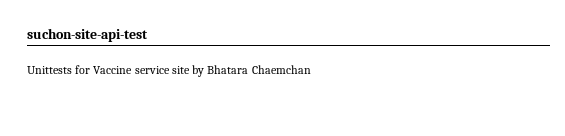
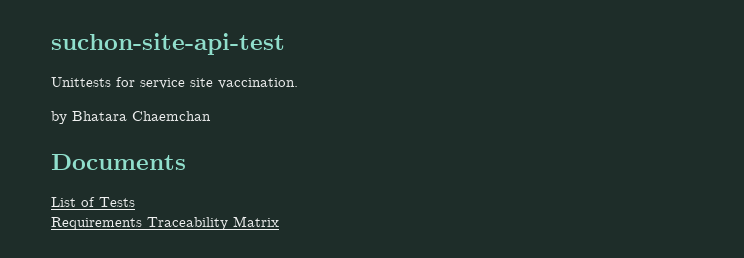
[93,66,133,74] Vaccine -> (135, 82) none
(190, 70) none -> [218,78,298,89] vaccination. //
(311, 69) none -> [51,154,186,170] [51,197,135,207] [51,216,279,230] // Documents // List of Tests // Requirements Traceability Matrix

